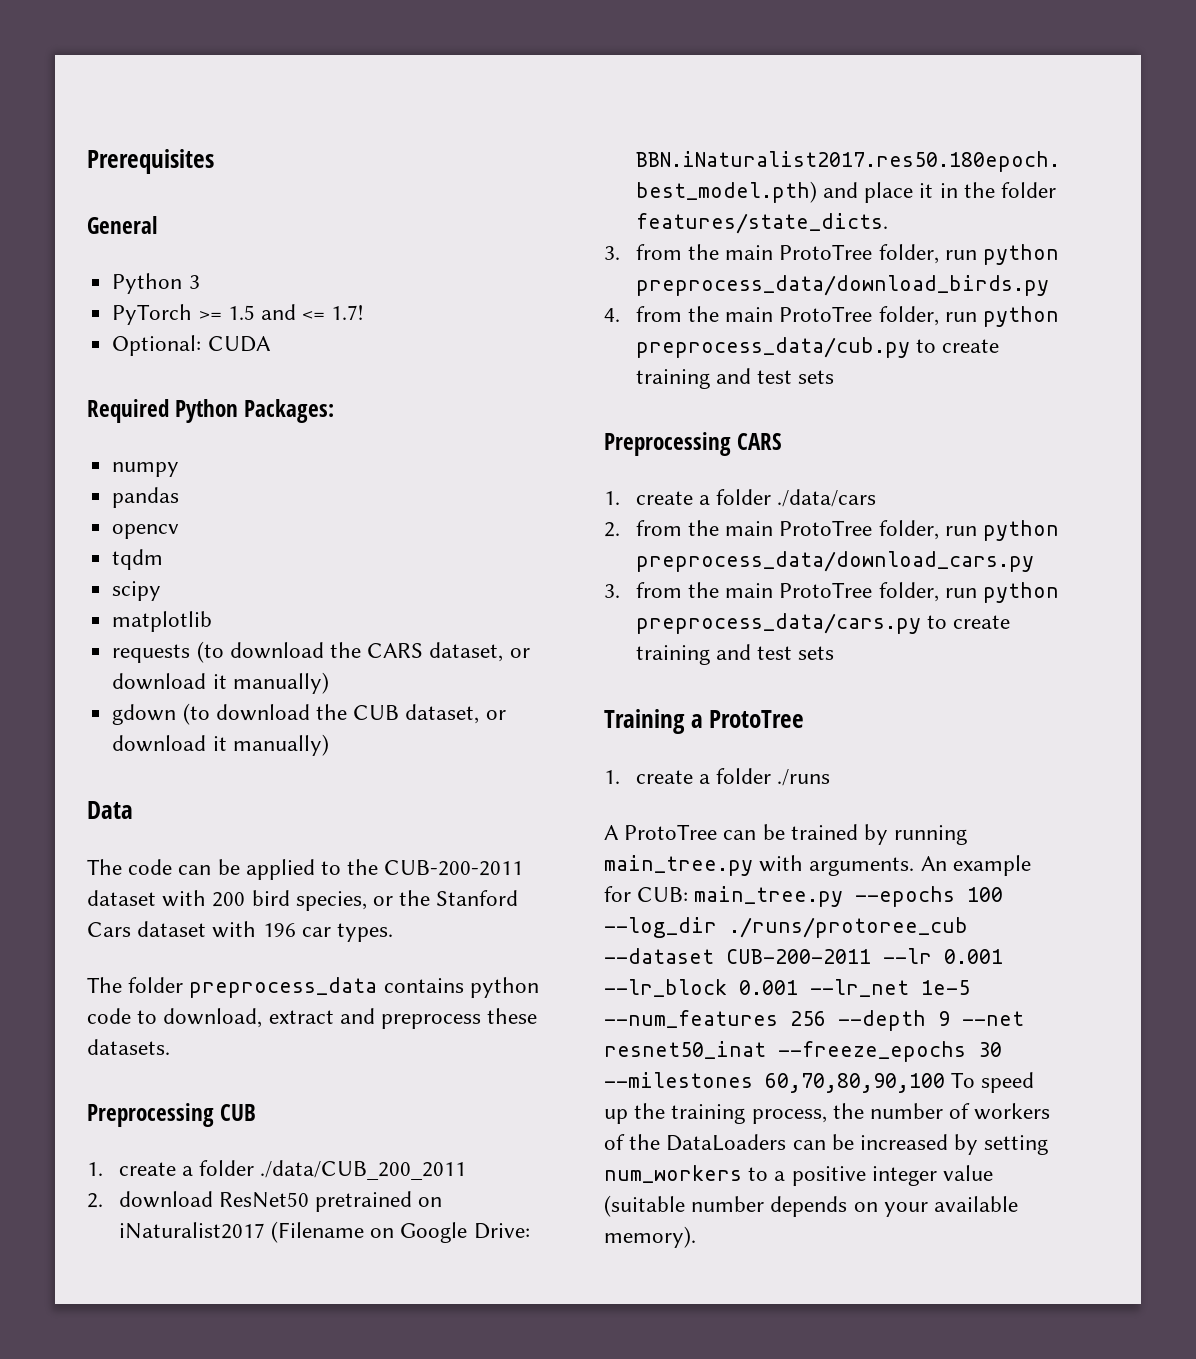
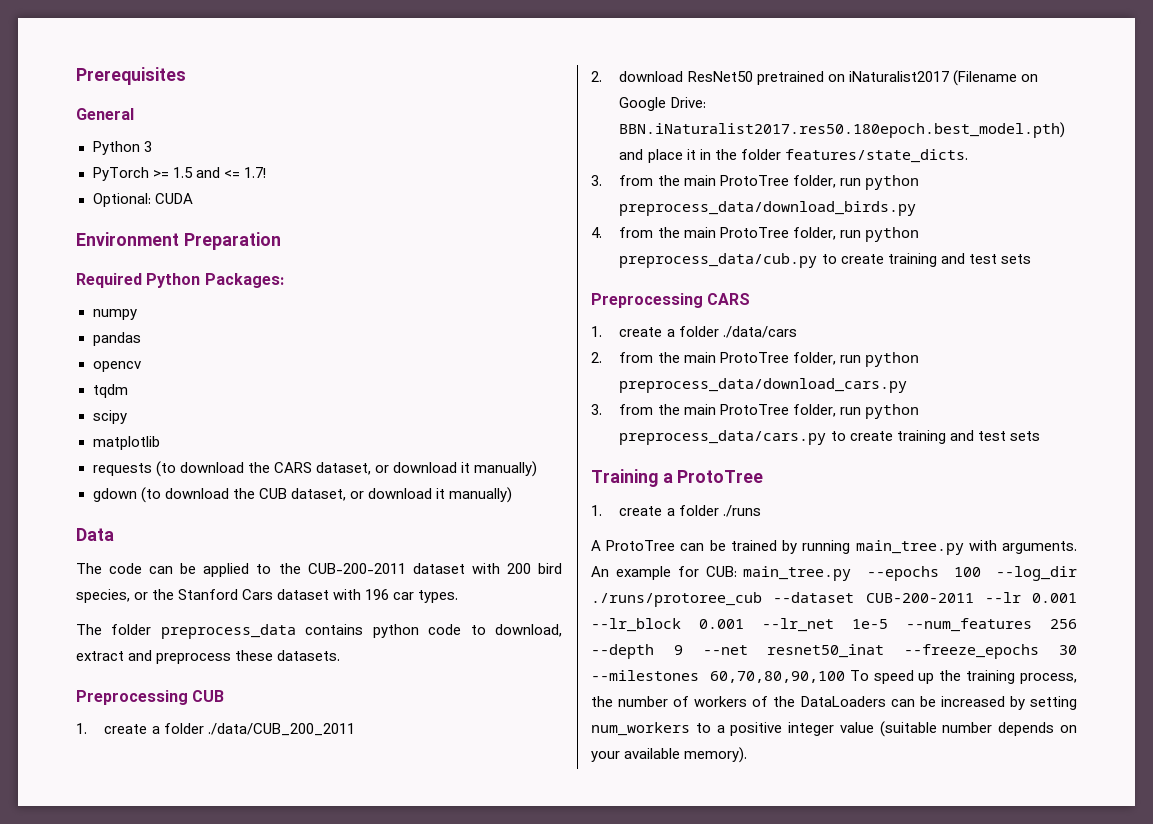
(271, 344) none -> [76,232,281,250] // Environment Preparation

